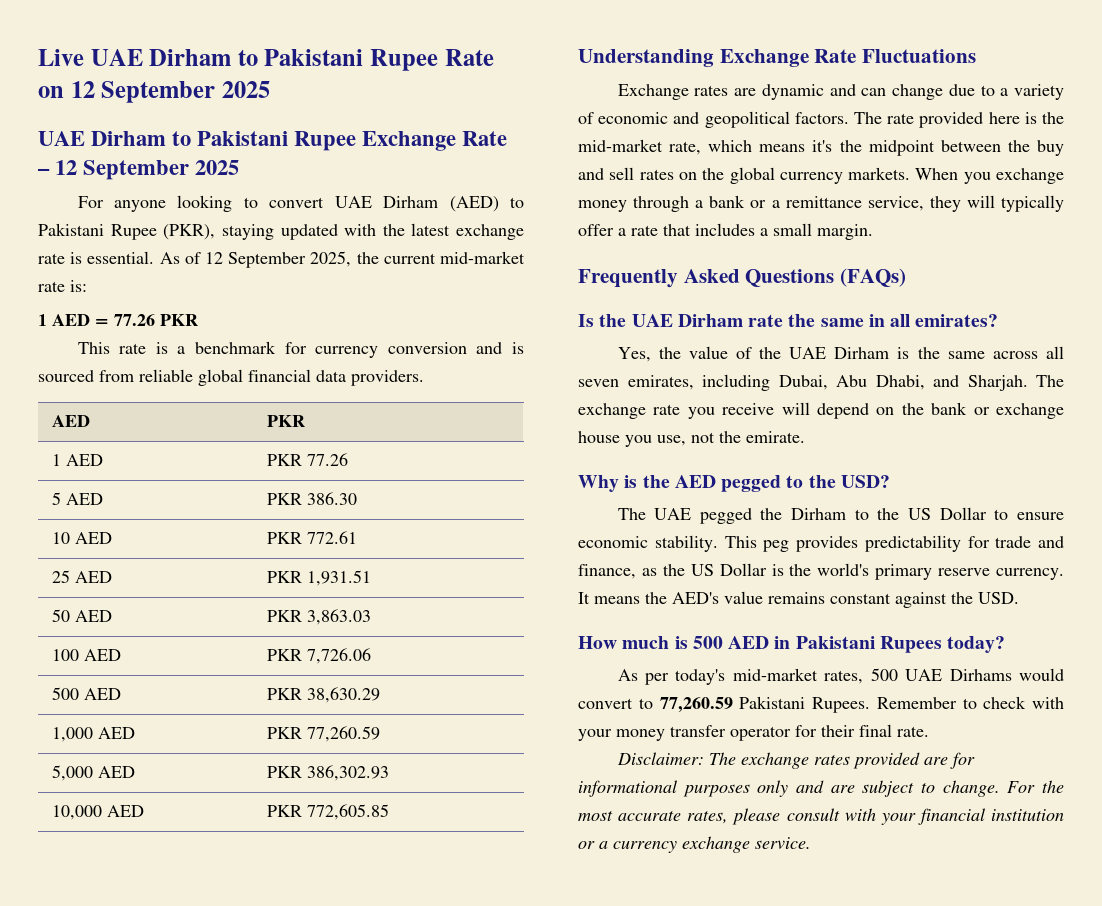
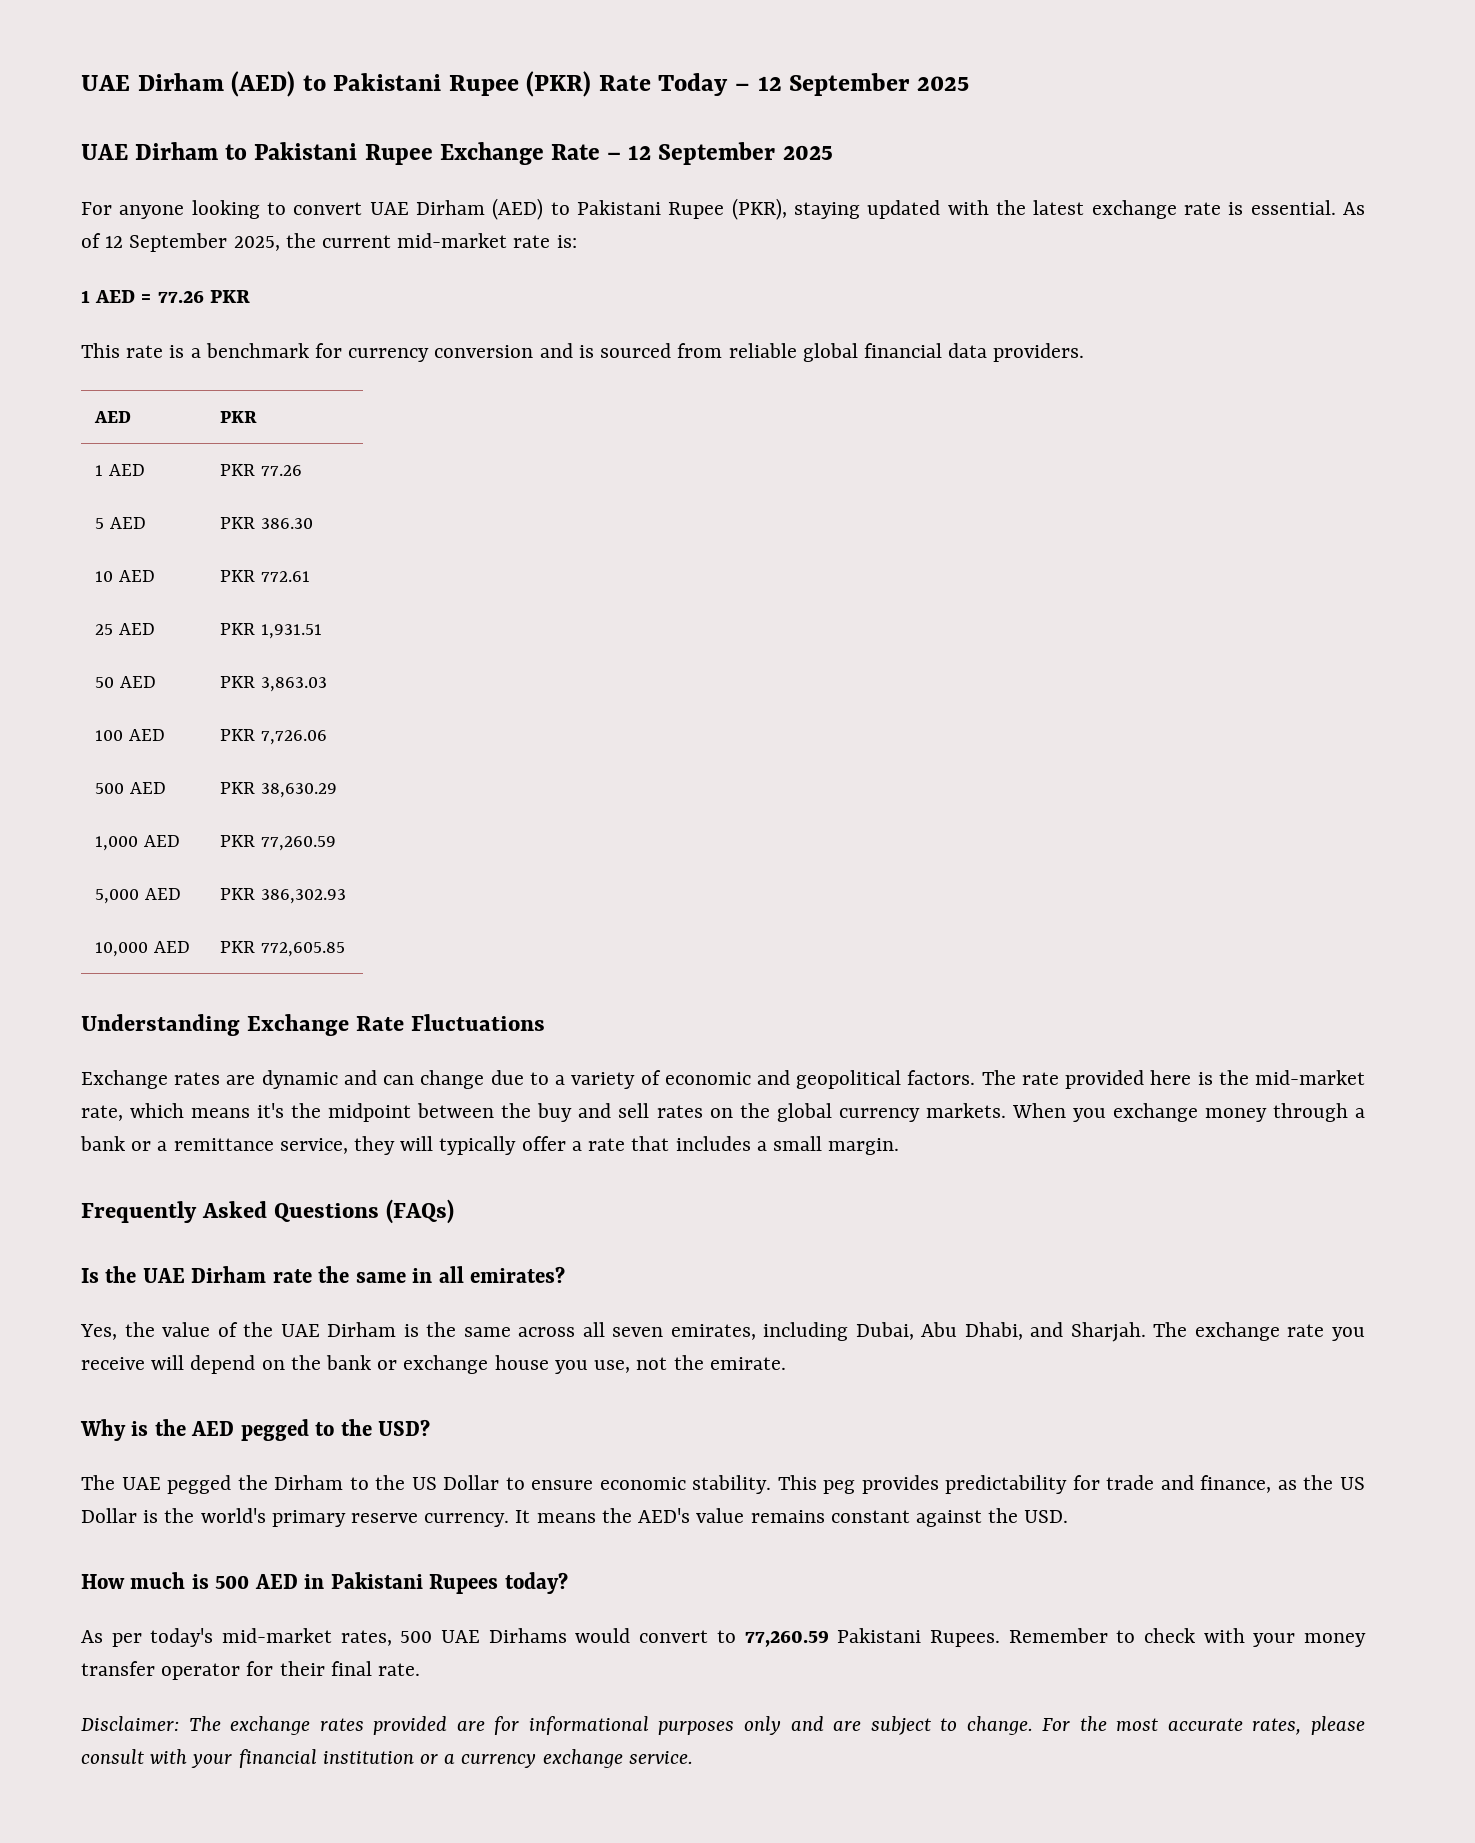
[38,49,494,71] [38,86,64,98] Live UAE Dirham to Pakistani Rupee Rate on -> [81,71,751,97] UAE Dirham (AED) to Pakistani Rupee (PKR) Rate Today –

